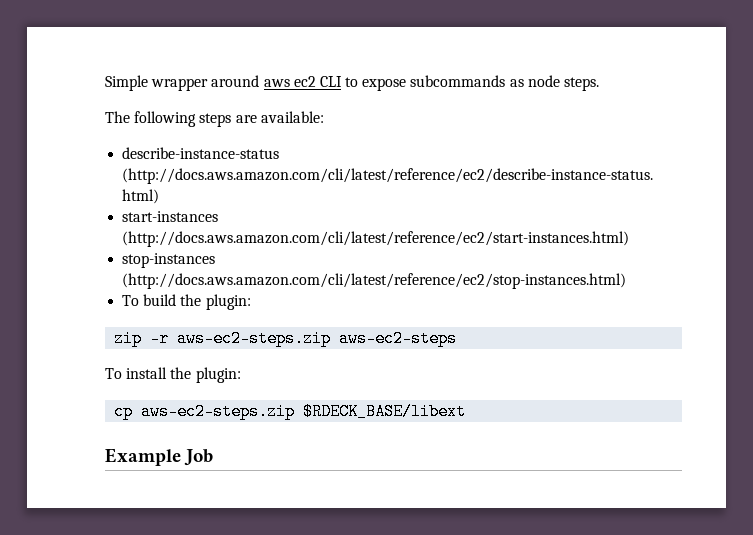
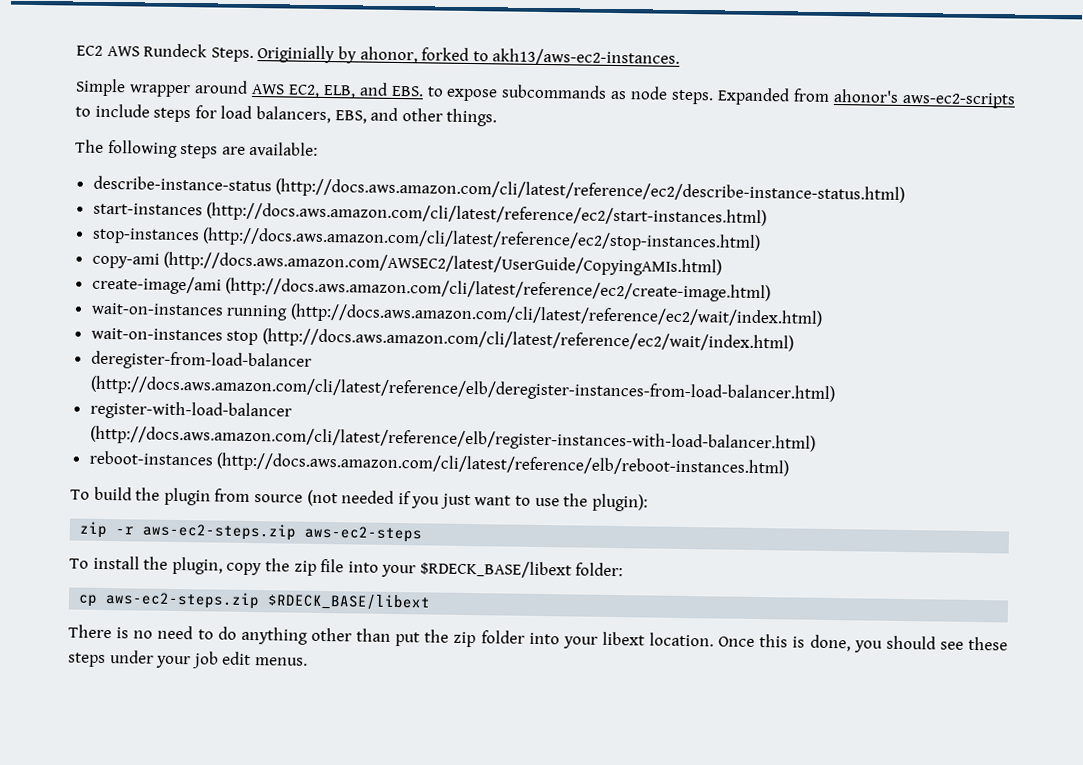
[105,75,342,91] Simple wrapper around aws ec2 CLI -> [76,43,681,67] [75,78,424,99] EC2 AWS Rundeck Steps. Originially by ahonor, forked to akh13/aws-ec2-instances. // Simple wrapper around AWS EC2, ELB, and EBS.
(600, 84) none -> [717,87,1016,109] [75,103,498,127] Expanded from ahonor's aws-ec2-scripts to include steps for load balancers, EBS, and other things.
[122,294,251,310] To build the plugin: -> [91,251,723,277] [91,275,772,303] [90,302,823,328] [90,327,794,353] [90,350,312,371] [89,375,835,404] [89,400,292,421] [89,425,816,453] [88,450,790,478] [70,486,648,512] copy-ami (http://docs.aws.amazon.com/AWSEC2/latest/UserGuide/CopyingAMIs.html) // create-image/ami (http://docs.aws.amazon.com/cli/latest/reference/ec2/create-image.html) // wait-on-instances running (http://docs.aws.amazon.com/cli/latest/reference/ec2/wait/index.html) // wait-on-instances stop (http://docs.aws.amazon.com/cli/latest/reference/ec2/wait/index.html) // deregister-from-load-balancer (http://docs.aws.amazon.com/cli/latest/reference/elb/deregister-instances-from-load-balancer.html) // register-with-load-balancer (http://docs.aws.amazon.com/cli/latest/reference/elb/register-instances-with-load-balancer.html) // reboot-instances (http://docs.aws.amazon.com/cli/latest/reference/elb/reboot-instances.html) // To build the plugin from source (not needed if you just want to use the plugin):
[195,367,241,383] [114,403,467,420] [105,448,214,466] plugin: // cp aws-ec2-steps.zip $RDECK_BASE/libext // Example Job -> [171,556,624,579] [78,591,432,611] [68,624,1008,653] [68,650,308,669] plugin, copy the zip file into your $RDECK_BASE/libext folder: // cp aws-ec2-steps.zip $RDECK_BASE/libext // There is no need to do anything other than put the zip folder into your libext location. Once this is done, you should see these steps under your job edit menus.

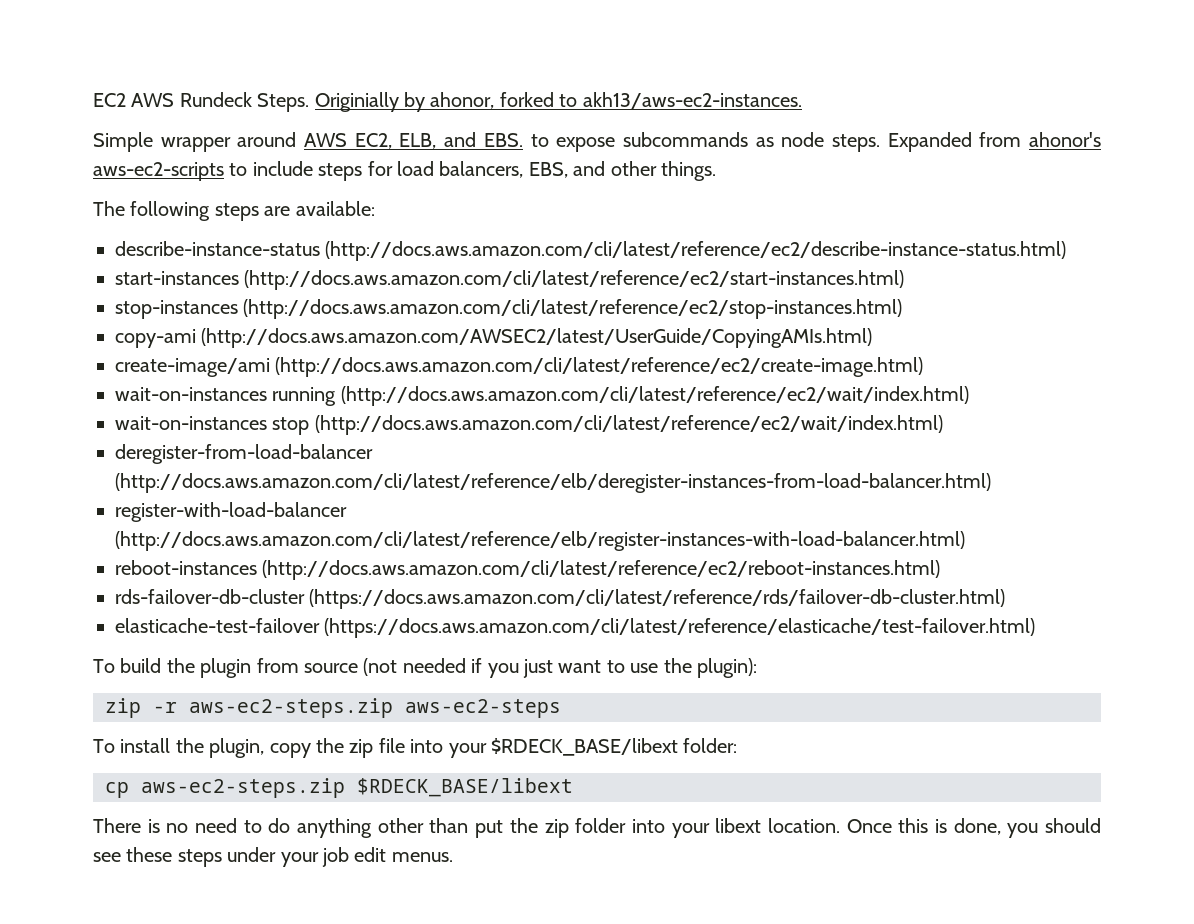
[216,452,790,478] (http://docs.aws.amazon.com/cli/latest/reference/elb/reboot-instances.html) -> [262,560,941,580] [115,589,1006,609] [115,618,1036,638] (http://docs.aws.amazon.com/cli/latest/reference/ec2/reboot-instances.html) // rds-failover-db-cluster (https://docs.aws.amazon.com/cli/latest/reference/rds/failover-db-cluster.html) // elasticache-test-failover (https://docs.aws.amazon.com/cli/latest/reference/elasticache/test-failover.html)

